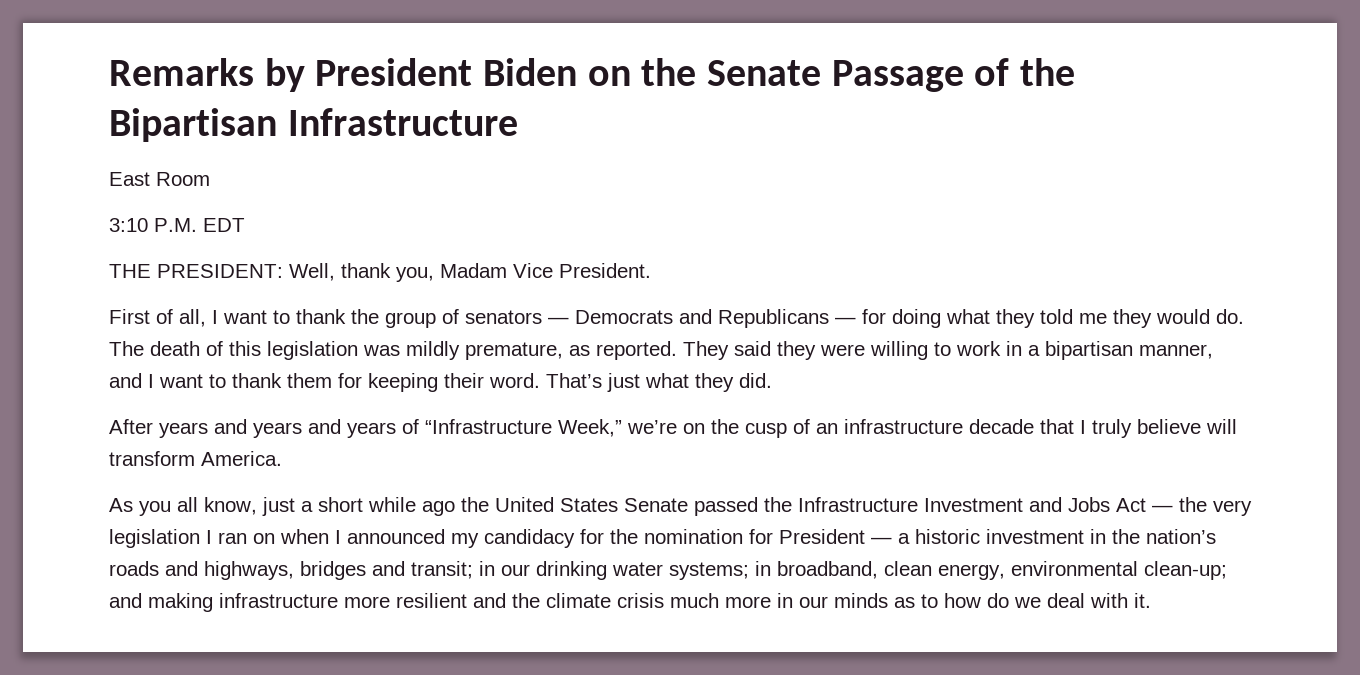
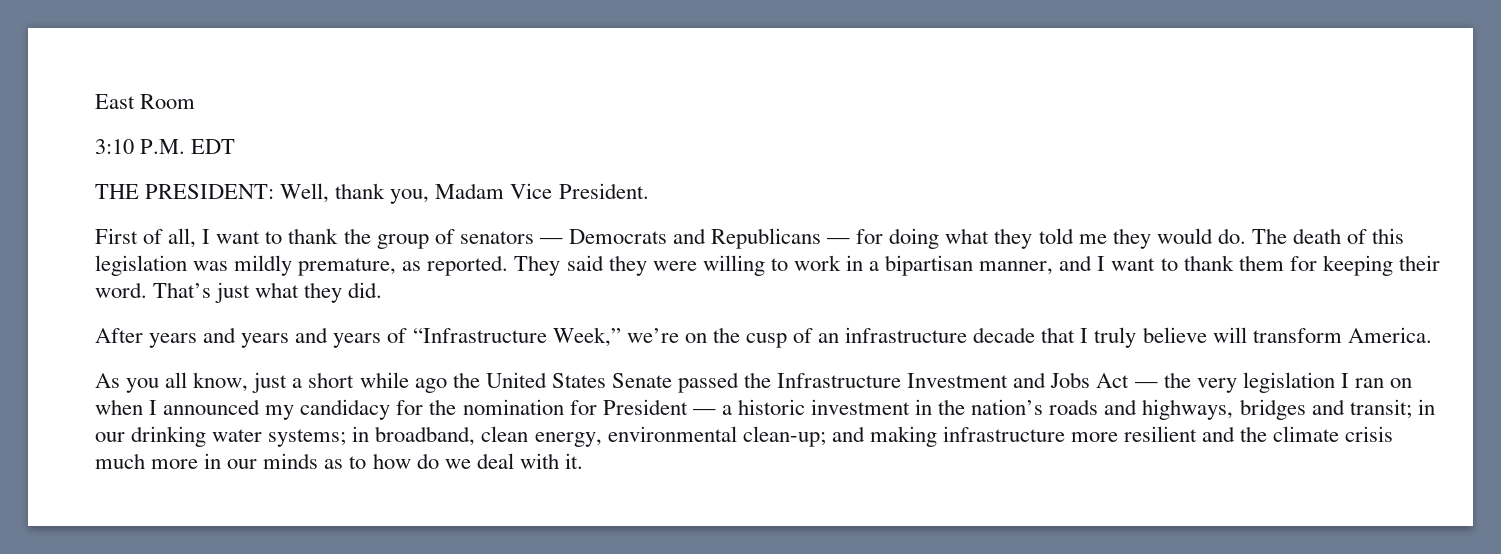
[109,58,1075,92] [109,108,518,142] Remarks by President Biden on the Senate Passage of the Bipartisan Infrastructure // -> (95, 101) none

